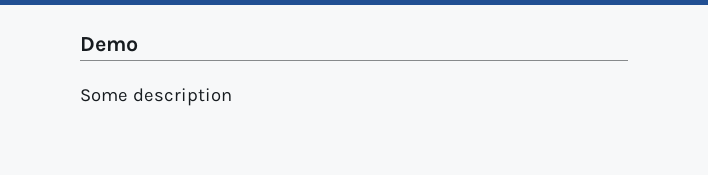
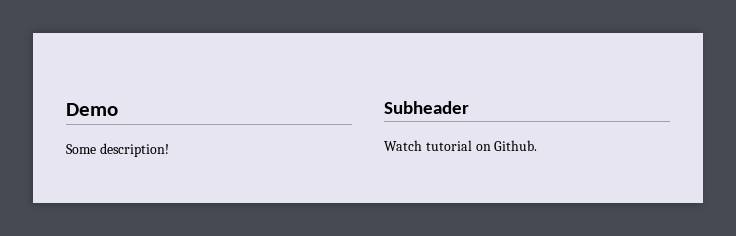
[132,88,232,106] description -> [99,143,169,157] [384,101,469,114] [384,140,538,151] description! // Subheader // Watch tutorial on Github.

